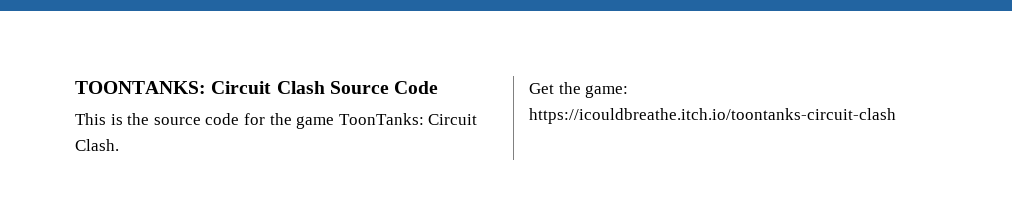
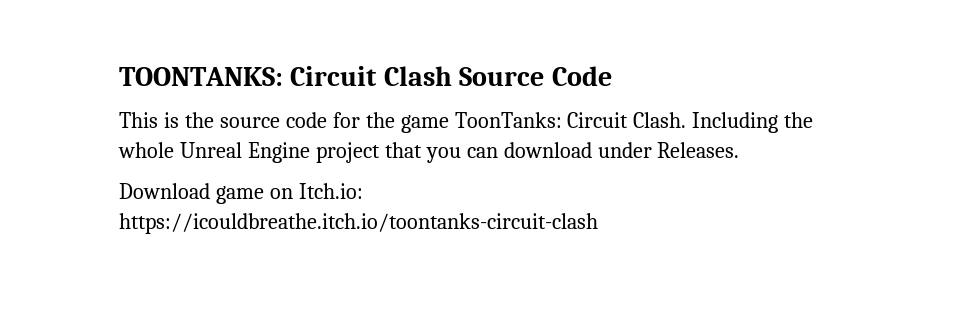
[529,82,629,98] // Get the game: -> [692,112,814,133] [118,142,740,163] [119,183,363,204] Including the whole Unreal Engine project that you can download under Releases. // Download game on Itch.io:

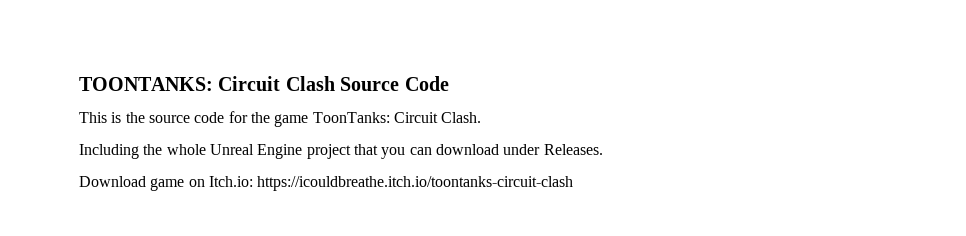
(687, 120) none -> (482, 117) //

